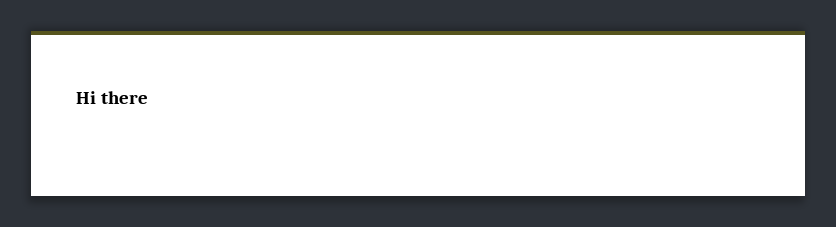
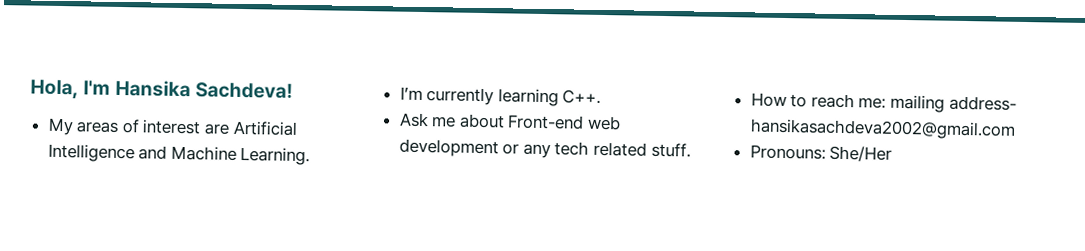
[76,91,149,104] Hi there -> [30,79,293,100] [47,117,298,136] [47,143,311,166] [399,86,602,107] [398,112,622,131] [398,138,691,159] [750,92,1017,113] [749,118,1016,140] [749,144,893,162] Hola, I'm Hansika Sachdeva! // My areas of interest are Artificial Intelligence and Machine Learning. // I’m currently learning C++. // Ask me about Front-end web development or any tech related stuff. // How to reach me: mailing address- hansikasachdeva2002@gmail.com // Pronouns: She/Her

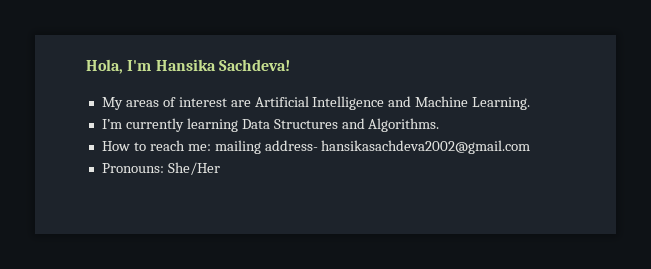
[562,89,602,104] [398,112,622,131] [398,138,691,159] C++. // Ask me about Front-end web development or any tech related stuff. -> [241,118,440,132] Data Structures and Algorithms.

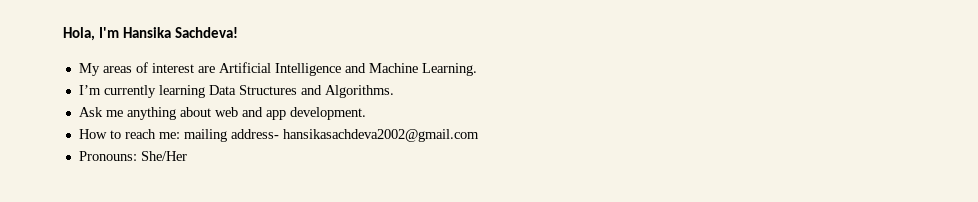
(440, 125) none -> [78,107,366,120] // Ask me anything about web and app development.

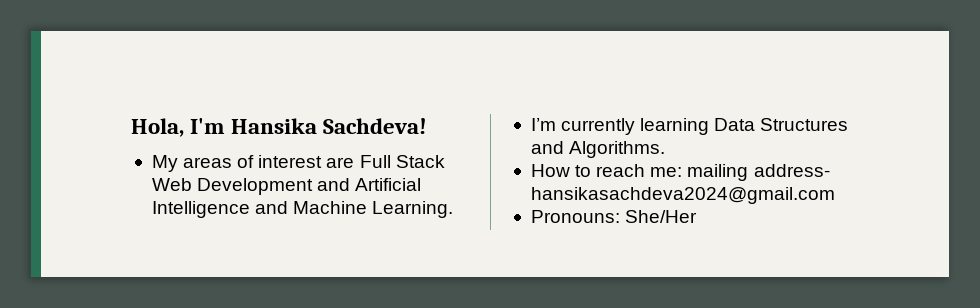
(215, 69) none -> [359,155,445,168] [151,178,351,195] Full Stack Web Development and
[78,107,366,120] // Ask me anything about web and app development. -> (666, 149) none
[282,129,479,142] hansikasachdeva2002@gmail.com -> [530,187,835,204] hansikasachdeva2024@gmail.com

